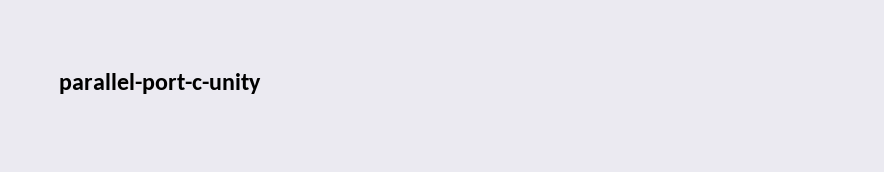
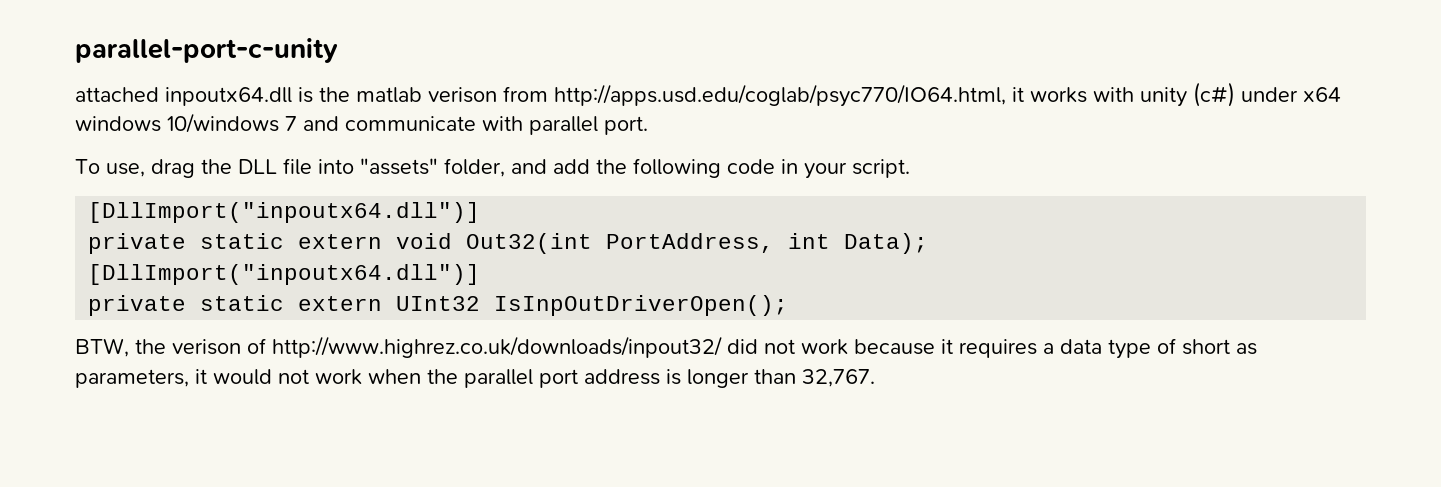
(261, 83) none -> [75,82,1341,107] [75,113,648,135] [75,158,910,179] [88,202,481,223] [88,233,929,254] [88,264,481,285] [88,295,789,316] [75,336,1257,359] [75,369,875,388] // attached inpoutx64.dll is the matlab verison from http://apps.usd.edu/coglab/psyc770/IO64.html, it works with unity (c#) under x64 windows 10/windows 7 and communicate with parallel port. // To use, drag the DLL file into "assets" folder, and add the following code in your script. // [DllImport("inpoutx64.dll")] // private static extern void Out32(int PortAddress, int Data); // [DllImport("inpoutx64.dll")] // private static extern UInt32 IsInpOutDriverOpen(); // BTW, the verison of http://www.highrez.co.uk/downloads/inpout32/ did not work because it requires a data type of short as parameters, it would not work when the parallel port address is longer than 32,767.

